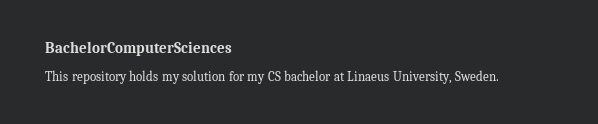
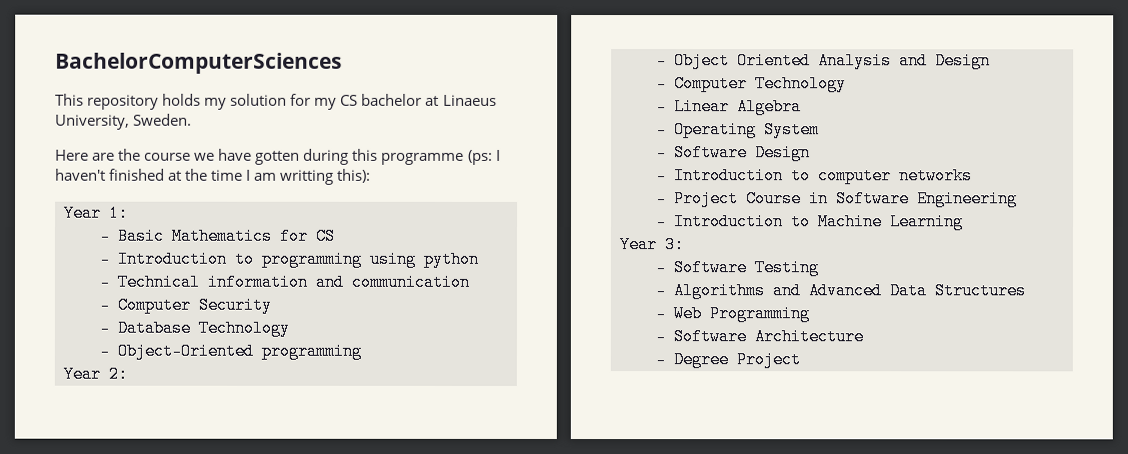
(500, 75) none -> [55,148,501,165] [55,168,372,185] [64,204,129,222] [99,227,335,245] [99,250,479,268] [99,273,470,291] [99,296,272,314] [99,319,290,337] [99,342,362,360] [63,365,128,383] [656,52,991,70] [656,75,847,93] [656,98,802,116] [656,121,820,139] [656,144,811,162] [656,167,973,185] [656,190,1018,208] [655,213,964,231] [619,236,684,254] [655,259,819,277] [655,282,1026,300] [655,305,810,323] [655,328,864,346] [655,351,801,369] // Here are the course we have gotten during this programme (ps: I haven't finished at the time I am writting this): // Year 1: // - Basic Mathematics for CS // - Introduction to programming using python // - Technical information and communication // - Computer Security // - Database Technology // - Object-Oriented programming // Year 2: // - Object Oriented Analysis and Design // - Computer Technology // - Linear Algebra // - Operating System // - Software Design // - Introduction to computer networks // - Project Course in Software Engineering // - Introduction to Machine Learning // Year 3: // - Software Testing // - Algorithms and Advanced Data Structures // - Web Programming // - Software Architecture // - Degree Project

